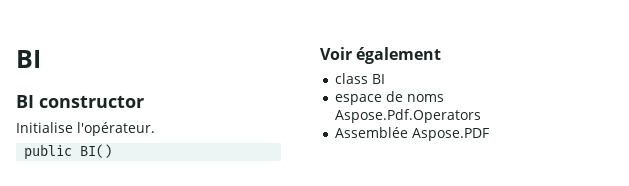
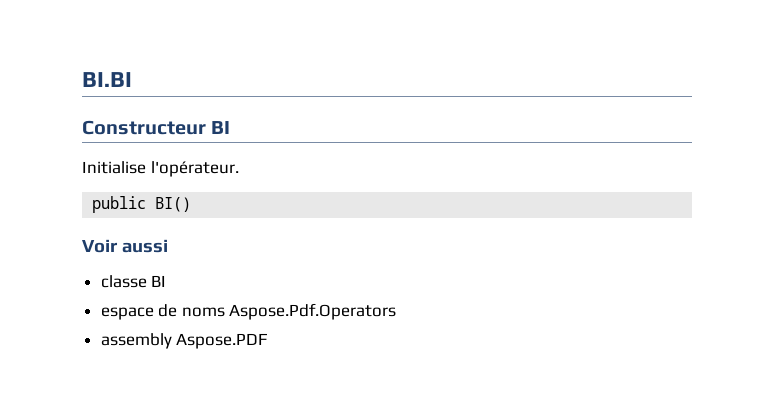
[16,50,41,68] [16,95,144,108] BI // BI constructor -> [82,72,132,87] [82,120,231,135] BI.BI // Constructeur BI
[356,47,442,64] [334,73,368,84] également // class -> [121,239,168,253] [100,275,147,288] aussi // classe
[334,127,408,138] Assemblée -> [100,333,172,349] assembly

